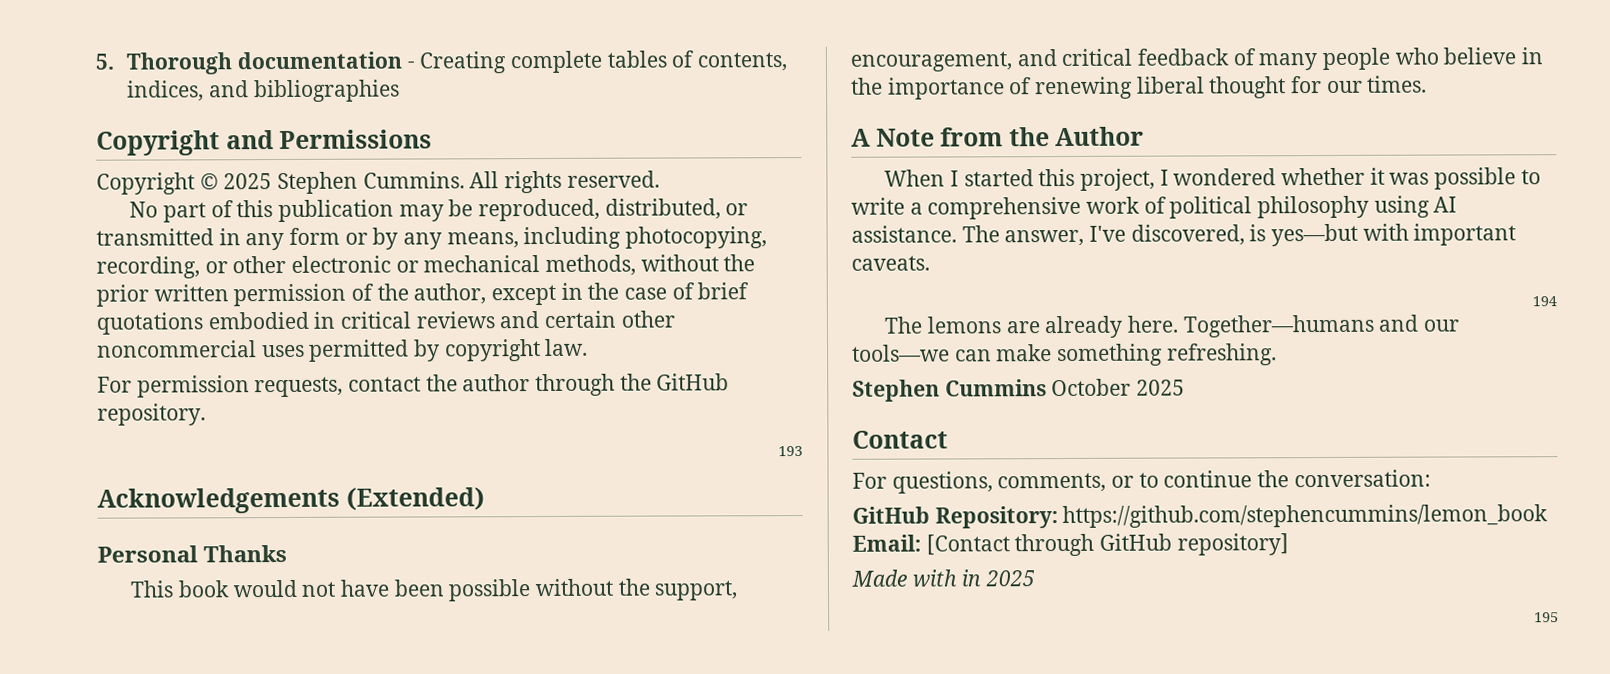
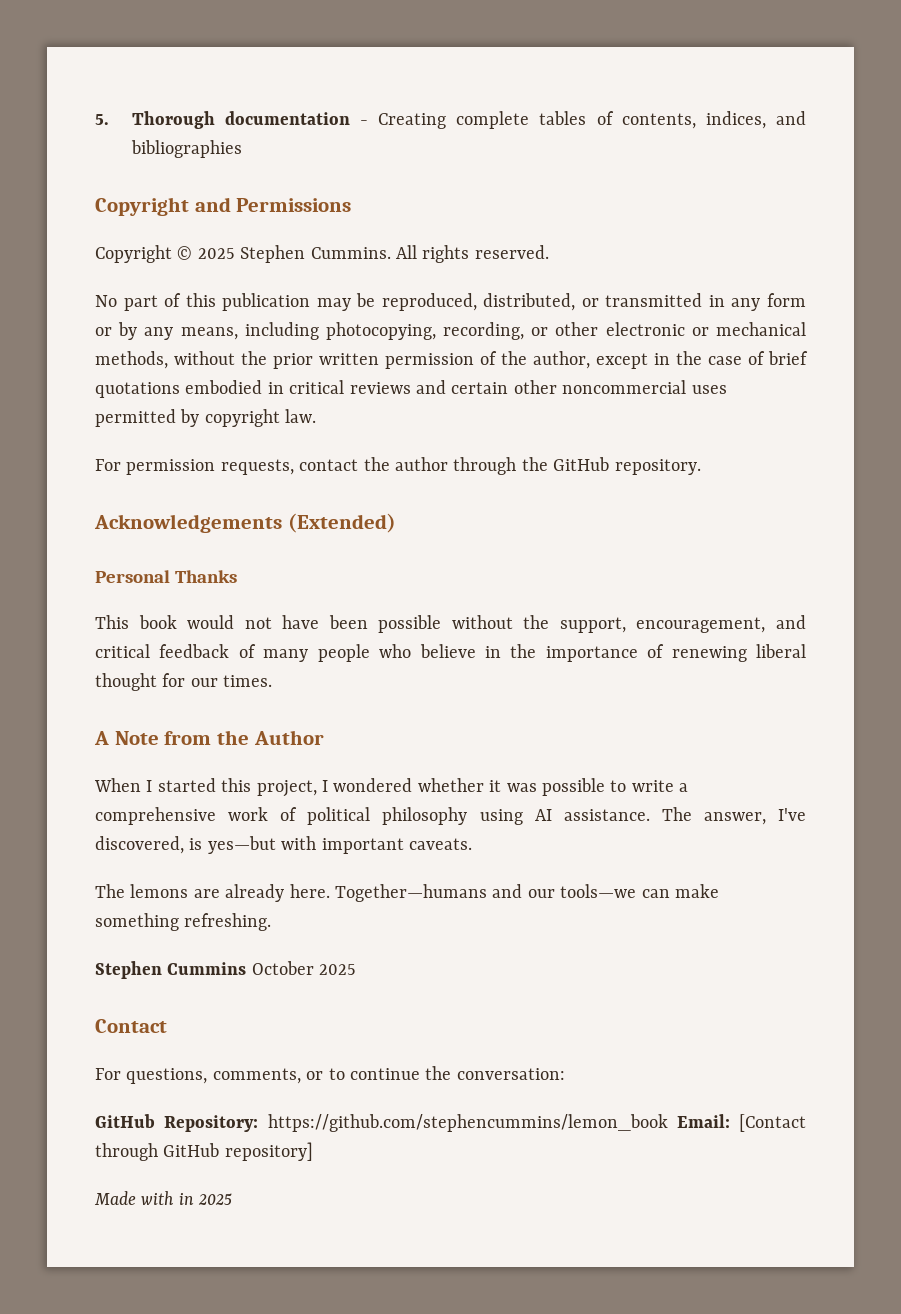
[778,446,803,457] // 193 -> (701, 467) none
[1532,296,1557,307] // 194 -> (472, 844) none
[1534,612,1559,623] // 195 -> (233, 1199) none

